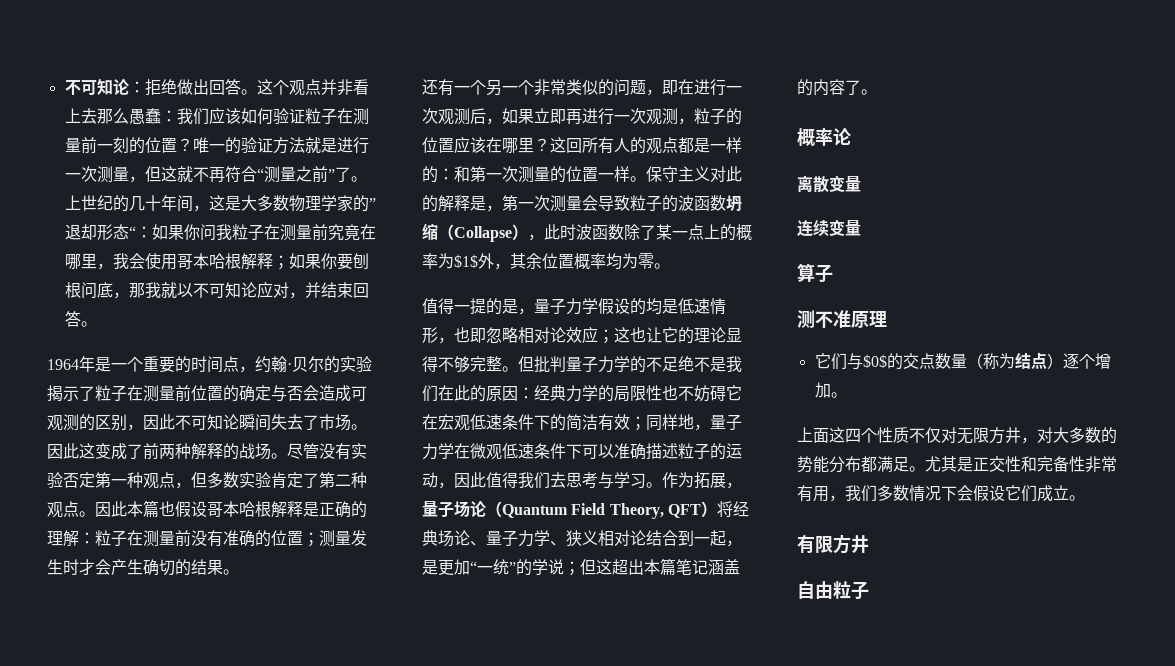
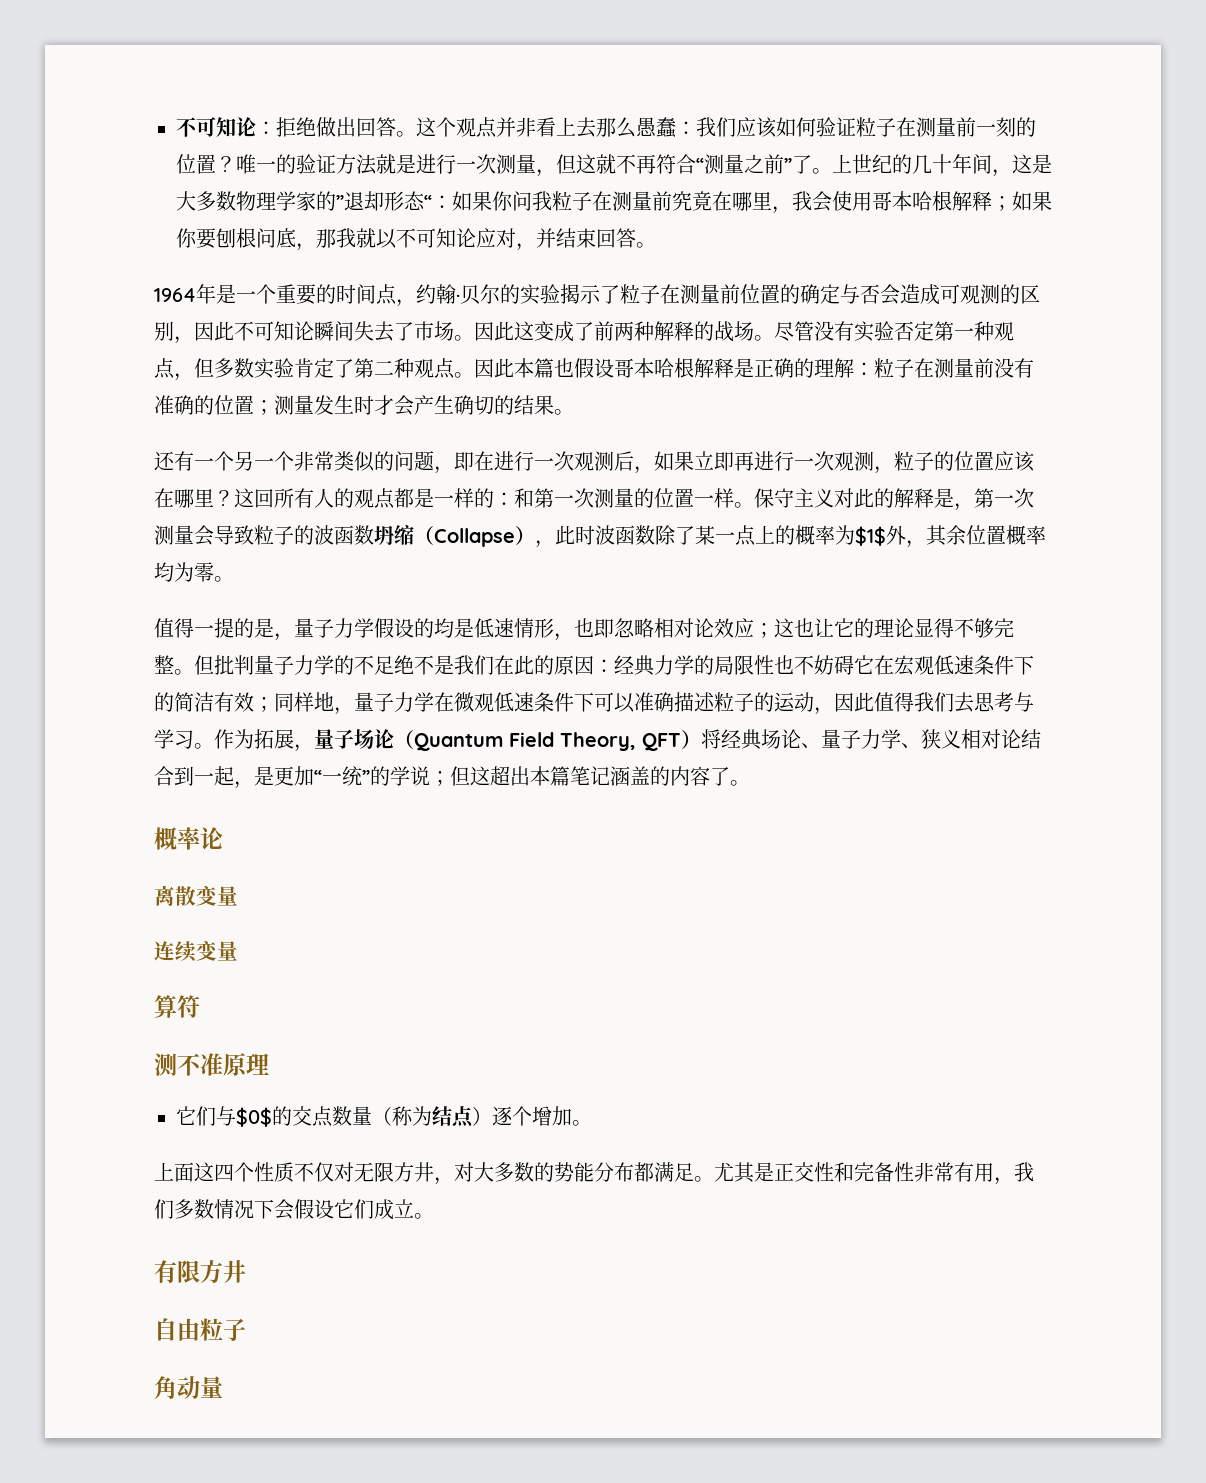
[815,264,833,283] 子 -> [177,995,200,1018] 符
(869, 590) none -> [154,1376,223,1399] // 角动量

